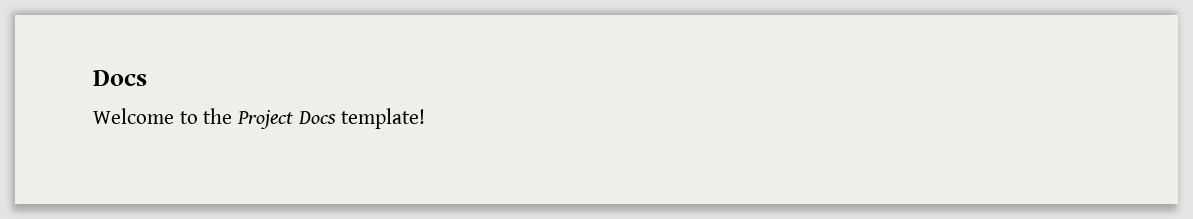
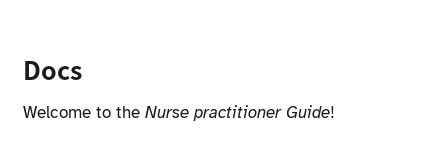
[237,108,426,129] Project Docs template! -> [145,105,335,121] Nurse practitioner Guide!

